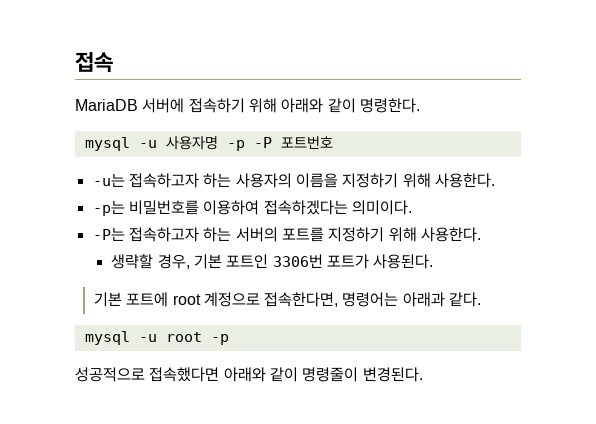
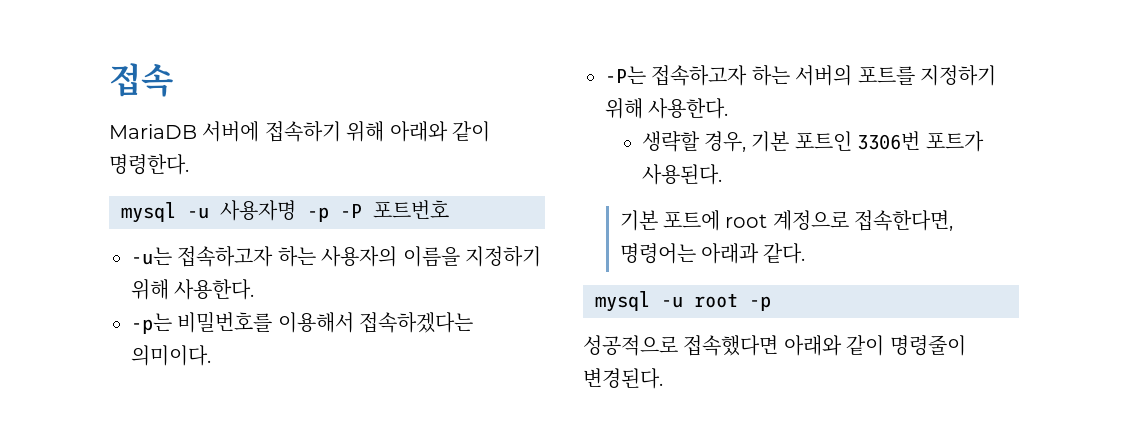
[203,200,260,215] 이용하여 -> [277,312,354,333] 이용해서

